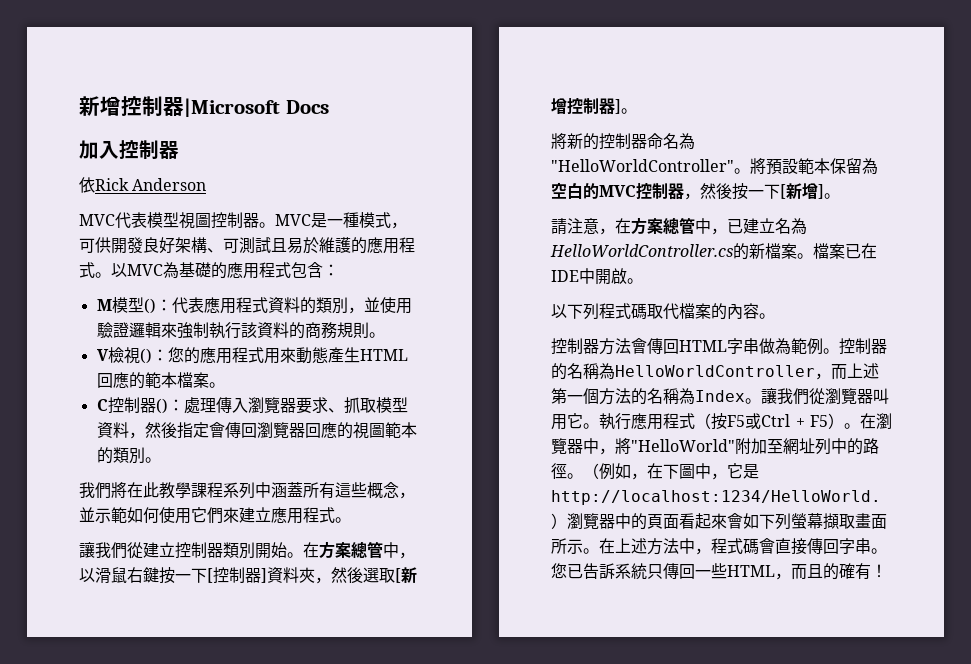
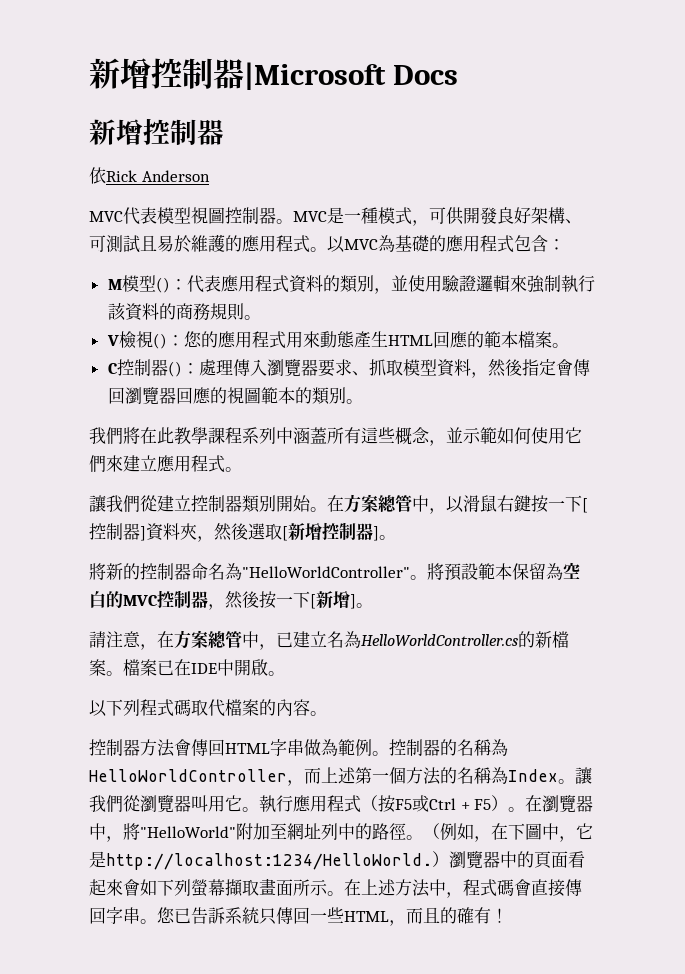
[79,140,119,159] 加入 -> [89,119,143,145] 新增

